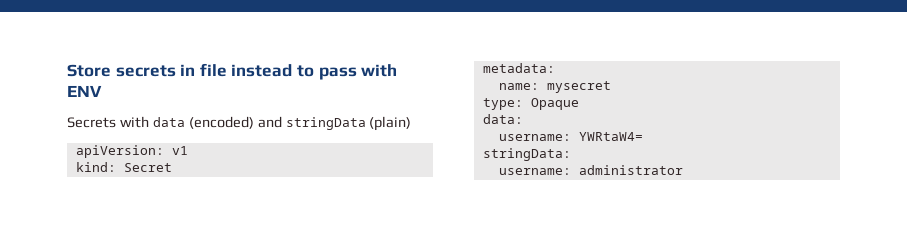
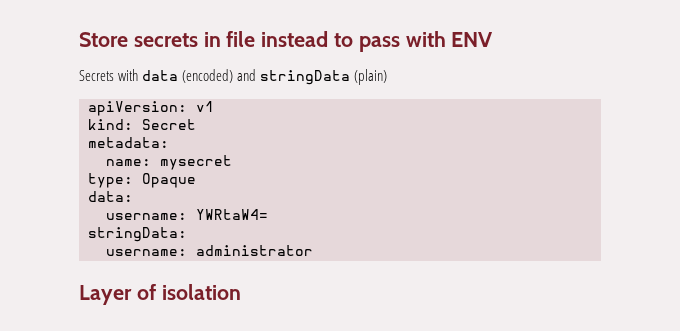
(683, 170) none -> [79,284,241,305] // Layer of isolation

